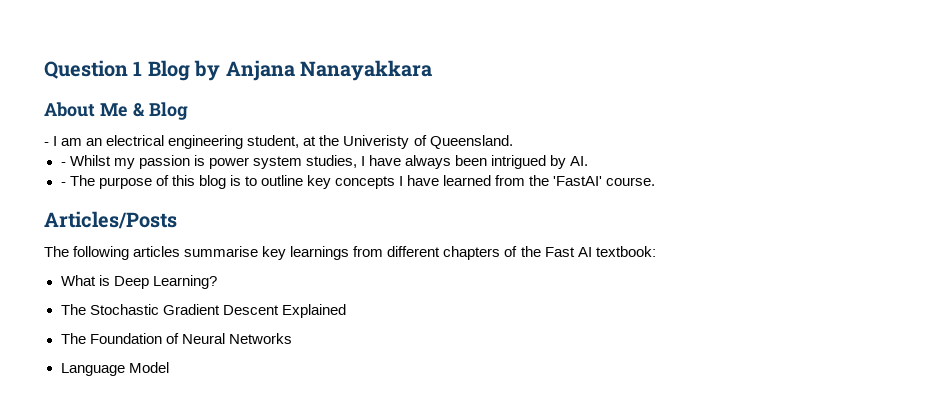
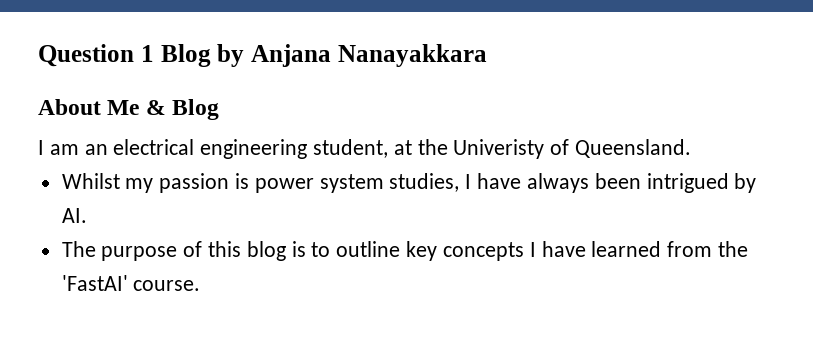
[44,142,49,146] - -> (220, 109) none
[60,162,66,166] - -> (692, 148) none
[60,182,66,186] - -> (87, 215) none
[44,211,177,229] [44,246,656,260] [60,275,217,289] [60,304,346,318] [60,333,292,344] [60,362,169,376] // Articles/Posts // The following articles summarise key learnings from different chapters of the Fast AI textbook: // What is Deep Learning? // The Stochastic Gradient Descent Explained // The Foundation of Neural Networks // Language Model -> (201, 285) none

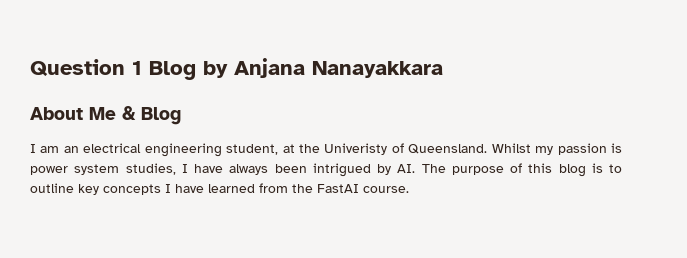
(692, 148) // -> (488, 149) none
(87, 215) // -> (416, 168) none
[61,275,128,291] 'FastAI' -> [317,184,359,193] FastAI

